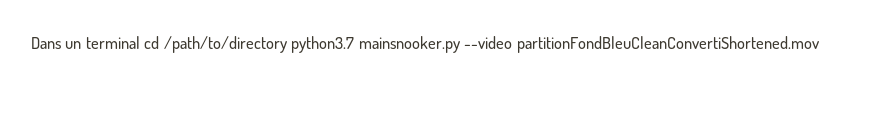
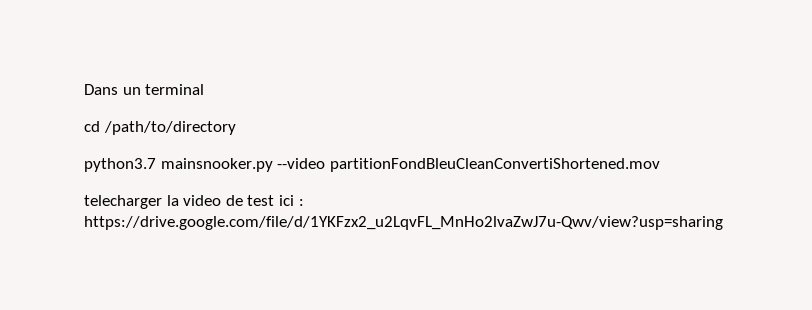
(140, 42) none -> (205, 89) //
(287, 44) none -> (236, 128) //
(819, 44) none -> [84,195,304,209] [84,216,723,230] // telecharger la video de test ici : https://drive.google.com/file/d/1YKFzx2_u2LqvFL_MnHo2lvaZwJ7u-Qwv/view?usp=sharing

